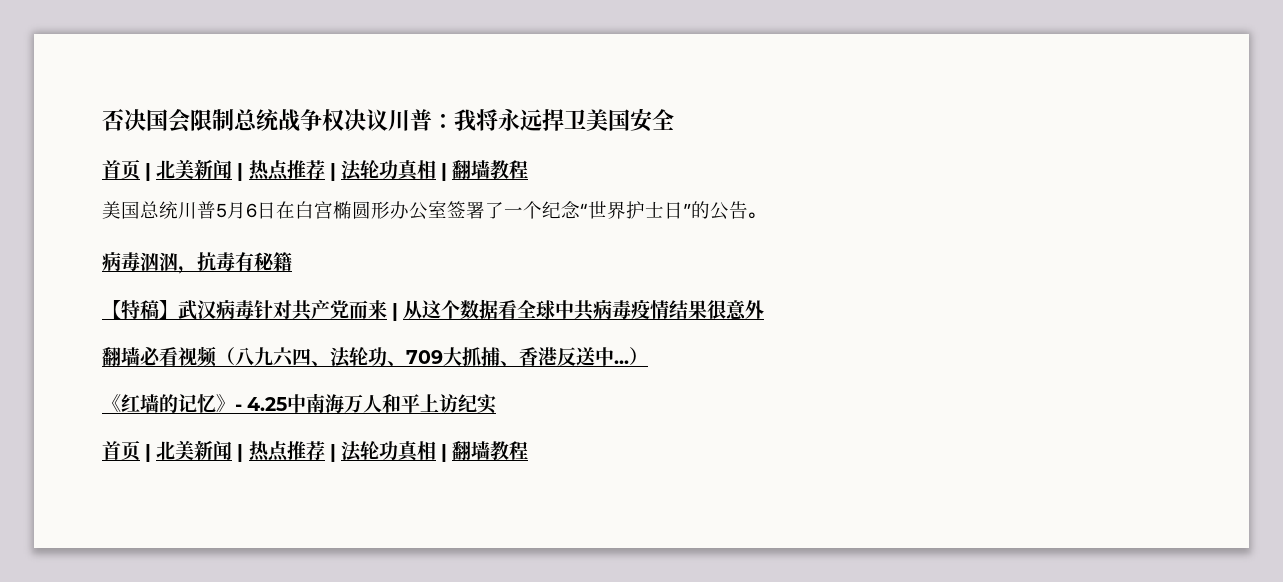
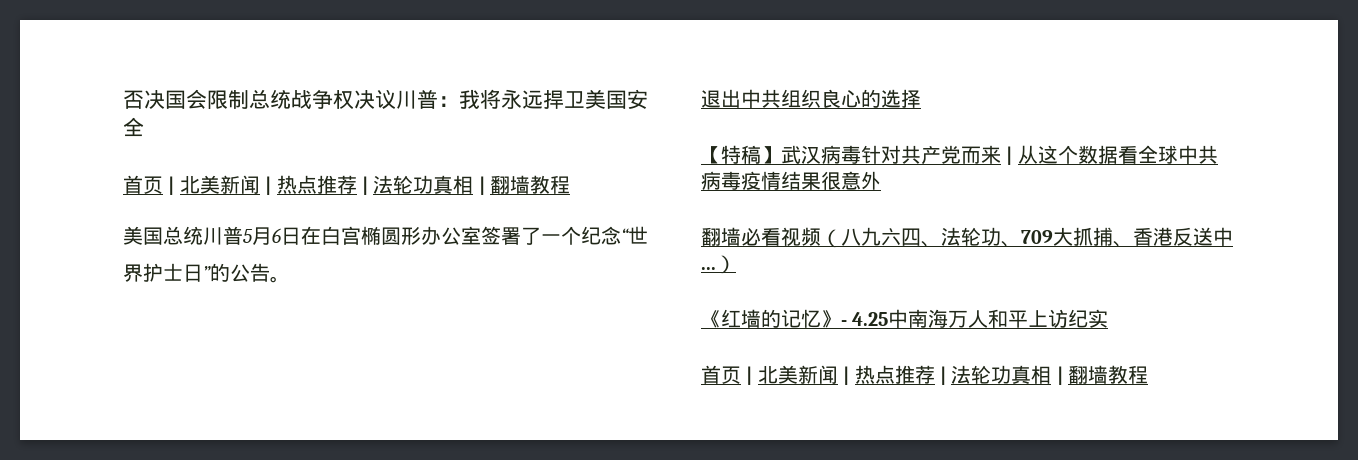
[102,252,292,274] 病毒汹汹，抗毒有秘籍 -> [701,89,921,108] 退出中共组织良心的选择

